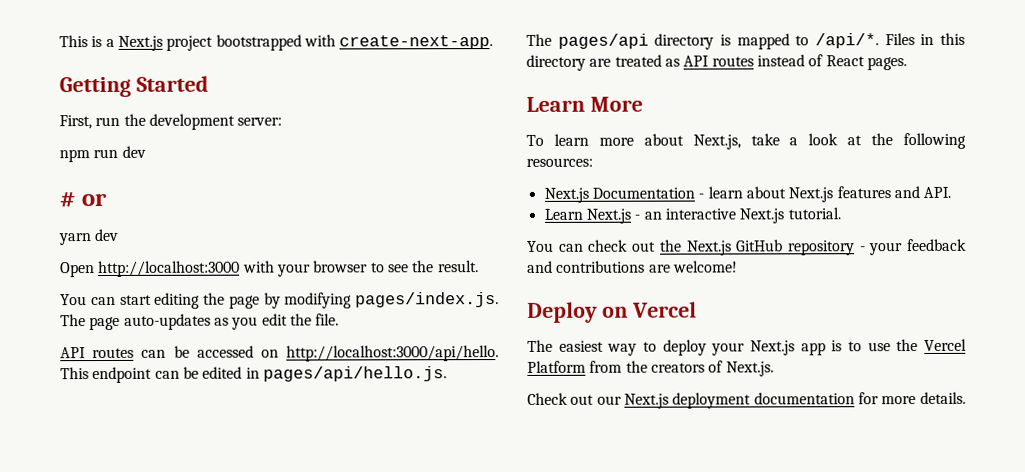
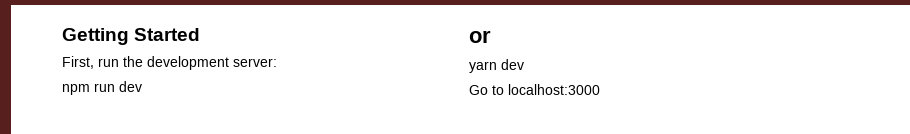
[59,34,494,51] This is a Next.js project bootstrapped with create-next-app. // -> (62, 36) none
[59,191,75,208] # -> (142, 86) none
[60,260,479,278] [60,292,499,309] [60,313,340,331] [60,345,499,362] [60,366,447,384] [526,32,965,50] [526,54,907,71] [526,96,643,112] [526,132,966,150] [526,157,593,167] [543,186,952,203] [543,207,841,224] [527,238,967,256] [527,260,738,273] [527,301,697,323] [527,338,967,356] [527,360,774,377] [527,391,966,409] Open http://localhost:3000 with your browser to see the result. // You can start editing the page by modifying pages/index.js. The page auto-updates as you edit the file. // API routes can be accessed on http://localhost:3000/api/hello. This endpoint can be edited in pages/api/hello.js. // The pages/api directory is mapped to /api/*. Files in this directory are treated as API routes instead of React pages. // Learn More // To learn more about Next.js, take a look at the following resources: // Next.js Documentation - learn about Next.js features and API. // Learn Next.js - an interactive Next.js tutorial. // You can check out the Next.js GitHub repository - your feedback and contributions are welcome! // Deploy on Vercel // The easiest way to deploy your Next.js app is to use the Vercel Platform from the creators of Next.js. // Check out our Next.js deployment documentation for more details. -> [469,84,600,95] Go to localhost:3000

